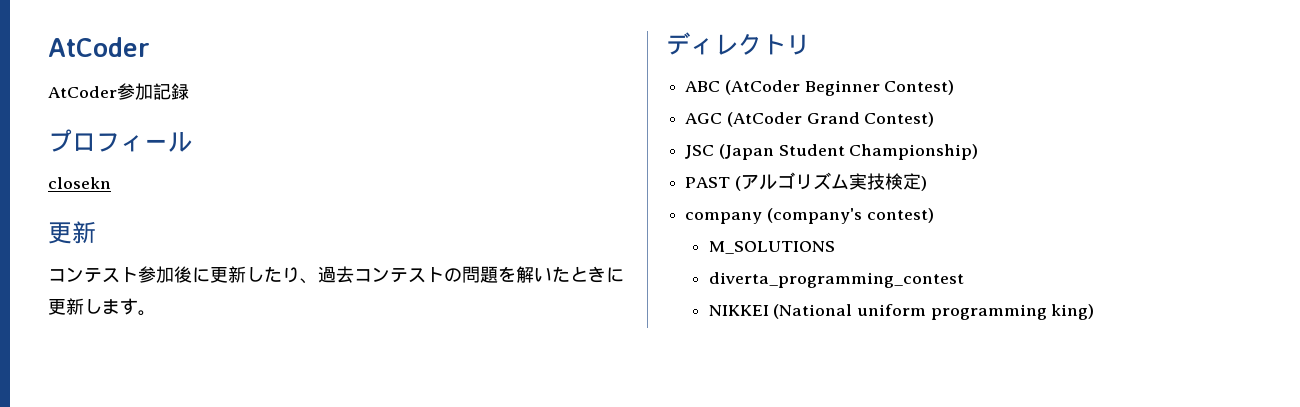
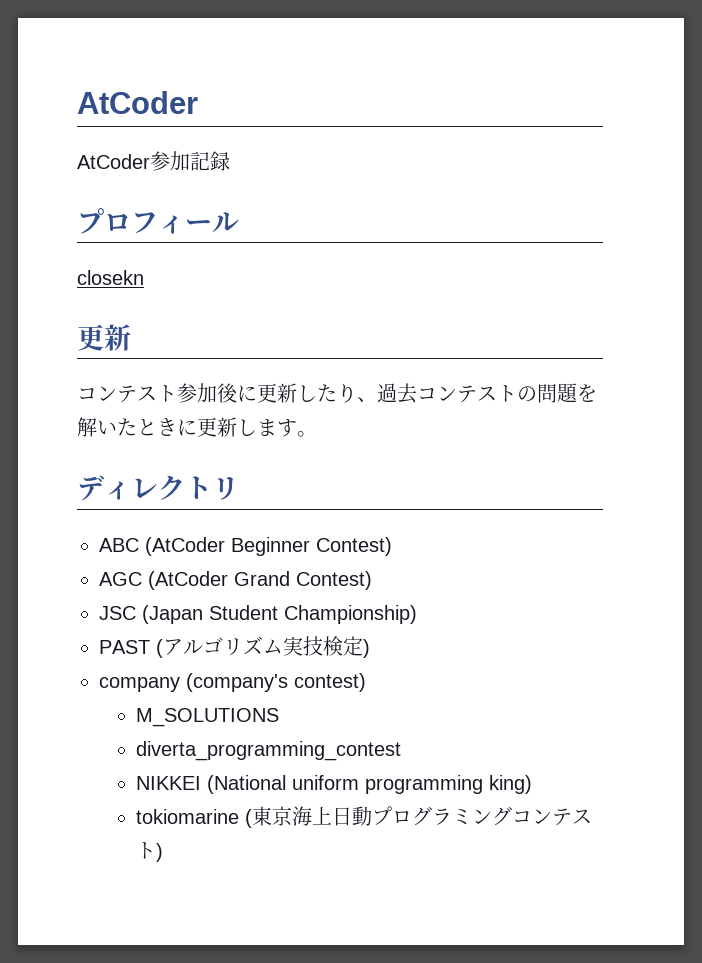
(1095, 312) none -> [135,806,592,828] [135,842,163,862] // tokiomarine (東京海上日動プログラミングコンテスト)

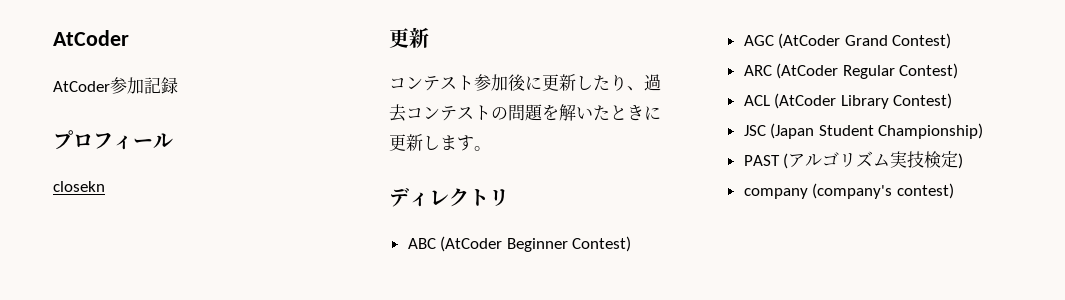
(372, 580) none -> [743,63,959,79] [743,93,953,109] // ARC (AtCoder Regular Contest) // ACL (AtCoder Library Contest)
[135,708,279,727] [135,741,401,761] [135,775,532,794] [135,806,592,828] [135,842,163,862] // M_SOLUTIONS // diverta_programming_contest // NIKKEI (National uniform programming king) // tokiomarine (東京海上日動プログラミングコンテスト) -> (954, 191) none

